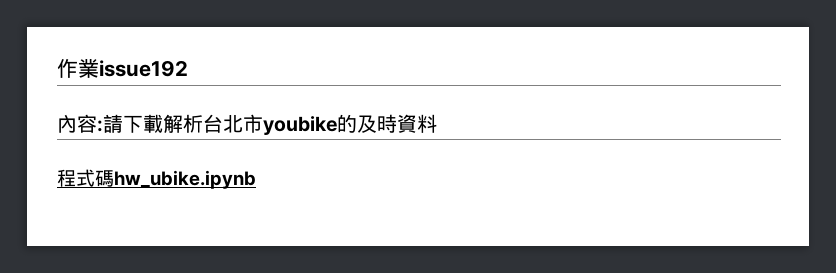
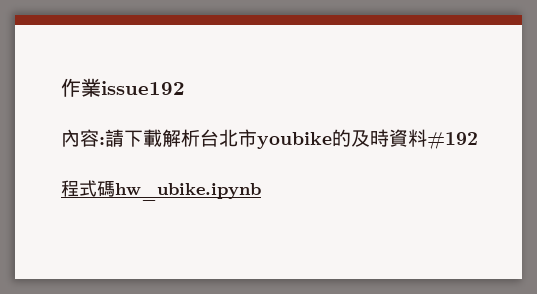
(437, 123) none -> [427,132,478,150] #192

